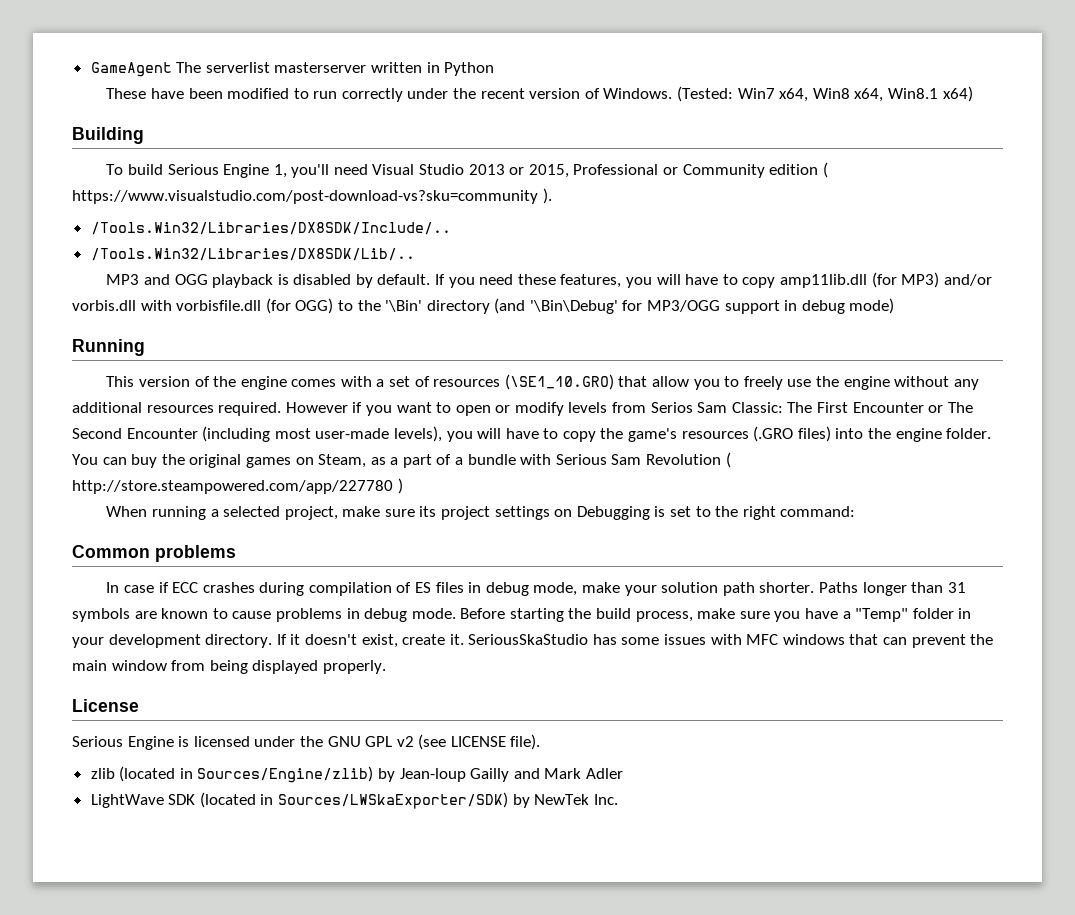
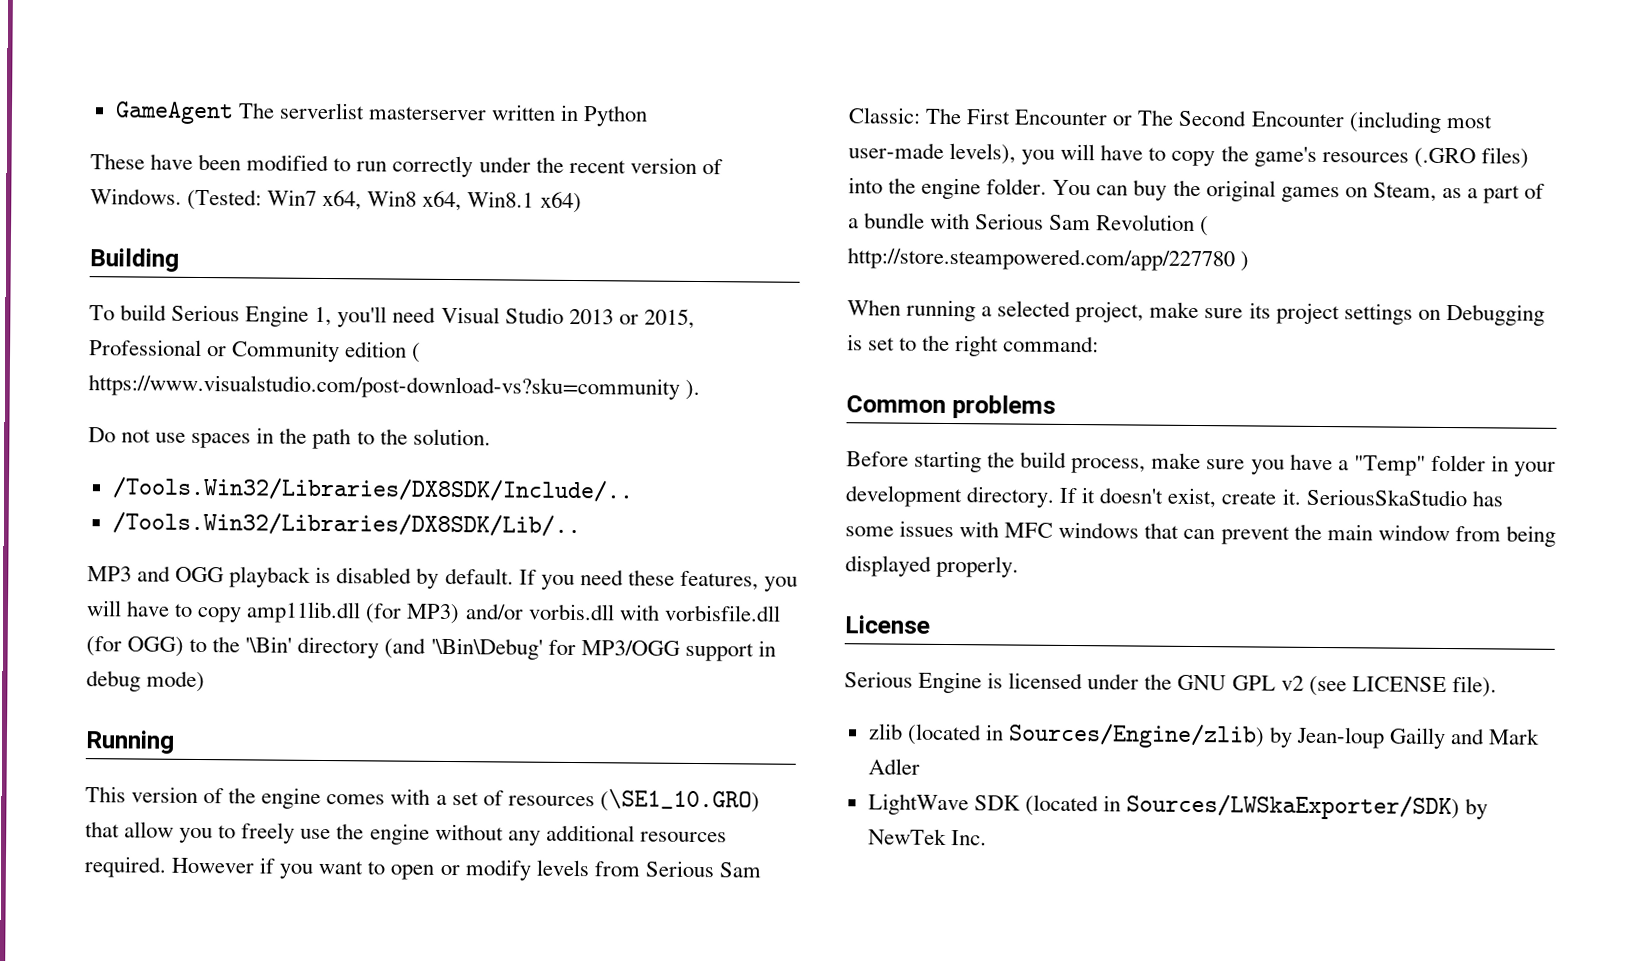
(552, 196) none -> [88,427,491,450] // Do not use spaces in the path to the solution.
[650,402,693,413] Serios -> [644,860,714,878] Serious
[106,582,966,596] [72,608,456,622] In case if ECC crashes during compilation of ES files in debug mode, make your solution path shorter. Paths longer than 31 symbols are known to cause problems in debug mode. -> (1056, 407) none

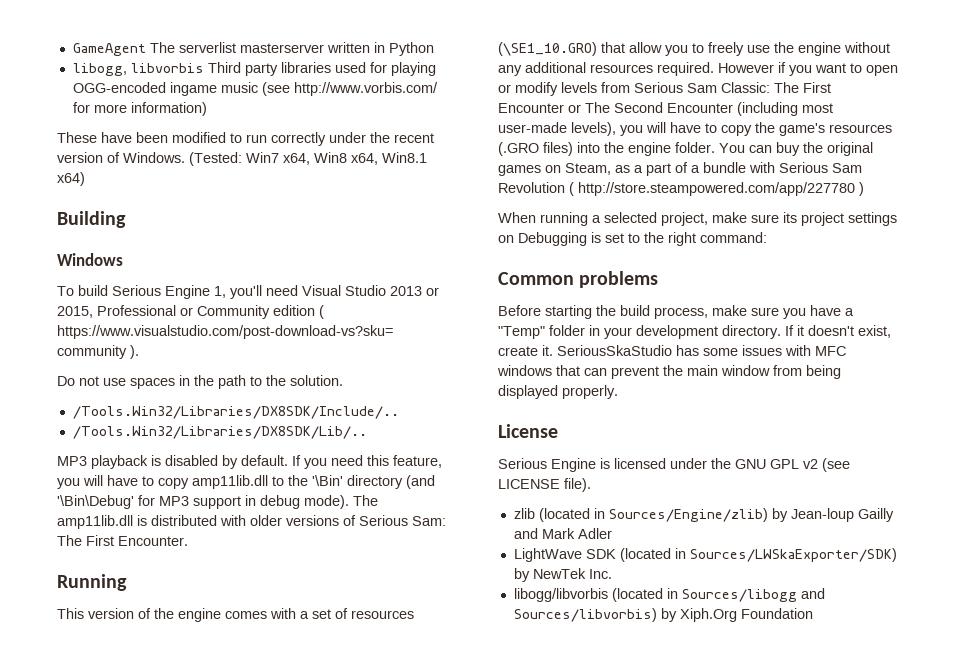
(649, 116) none -> [72,62,436,76] [72,82,438,96] [72,102,207,116] // libogg, libvorbis Third party libraries used for playing OGG-encoded ingame music (see http://www.vorbis.com/ for more information)
(179, 260) none -> [57,253,123,266] // Windows
[137,565,225,583] and OGG -> (87, 461) none
[627,569,759,591] these features, -> [367,455,442,468] this feature,
[365,603,781,625] [86,636,185,657] (for MP3) and/or vorbis.dll with vorbisfile.dll (for OGG) -> (268, 482) none
[580,640,680,656] MP3/OGG -> [159,496,189,506] MP3
[146,670,206,693] mode) -> [304,495,378,509] [57,515,446,529] [57,535,188,546] mode). The amp11lib.dll is distributed with older versions of Serious Sam: The First Encounter.
(987, 838) none -> [513,588,825,602] [513,608,813,622] // libogg/libvorbis (located in Sources/libogg and Sources/libvorbis) by Xiph.Org Foundation

